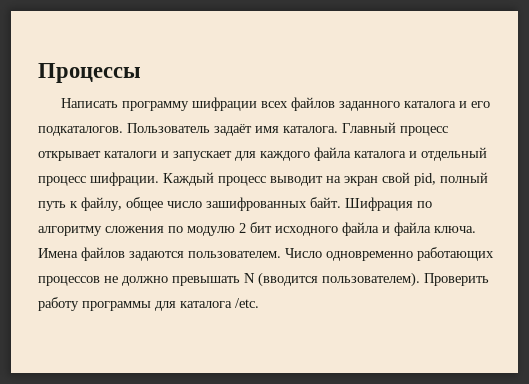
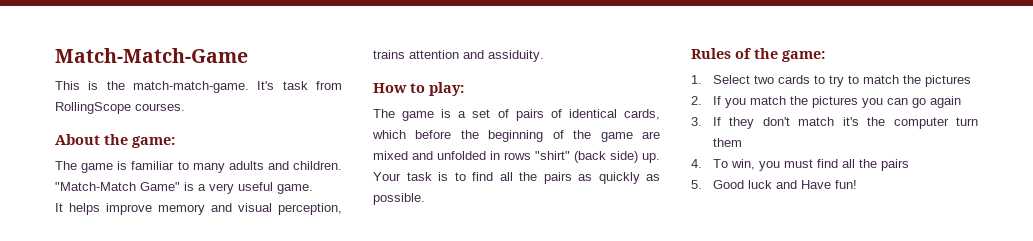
[38,63,141,83] [60,97,490,111] [38,122,448,136] [38,147,487,161] [38,172,488,186] [38,197,432,211] [38,222,476,236] [38,247,494,261] [38,272,489,287] [38,297,259,311] Процессы // Написать программу шифрации всех файлов заданного каталога и его подкаталогов. Пользователь задаёт имя каталога. Главный процесс открывает каталоги и запускает для каждого файла каталога и отдельный процесс шифрации. Каждый процесс выводит на экран свой pid, полный путь к файлу, общее число зашифрованных байт. Шифрация по алгоритму сложения по модулю 2 бит исходного файла и файла ключа. Имена файлов задаются пользователем. Число одновременно работающих процессов не должно превышать N (вводится пользователем). Проверить работу программы для каталога /etc. -> [55,48,248,63] [55,81,342,93] [55,102,185,114] [55,134,175,148] [55,161,342,173] [55,182,313,194] [55,203,342,215] [373,50,544,62] [373,82,464,96] [373,109,660,121] [372,130,660,142] [373,151,660,163] [373,172,660,184] [373,193,425,205] [691,48,825,62] [691,75,971,87] [691,96,961,108] [691,117,978,129] [712,138,742,147] [691,159,909,171] [691,180,857,189] Match-Match-Game // This is the match-match-game. It's task from RollingScope courses. // About the game: // The game is familiar to many adults and children. "Match-Match Game" is a very useful game. // It helps improve memory and visual perception, trains attention and assiduity. // How to play: // The game is a set of pairs of identical cards, which before the beginning of the game are mixed and unfolded in rows "shirt" (back side) up. Your task is to find all the pairs as quickly as possible. // Rules of the game: // 1. Select two cards to try to match the pictures // 2. If you match the pictures you can go again // 3. If they don't match it's the computer turn them // 4. To win, you must find all the pairs // 5. Good luck and Have fun!

